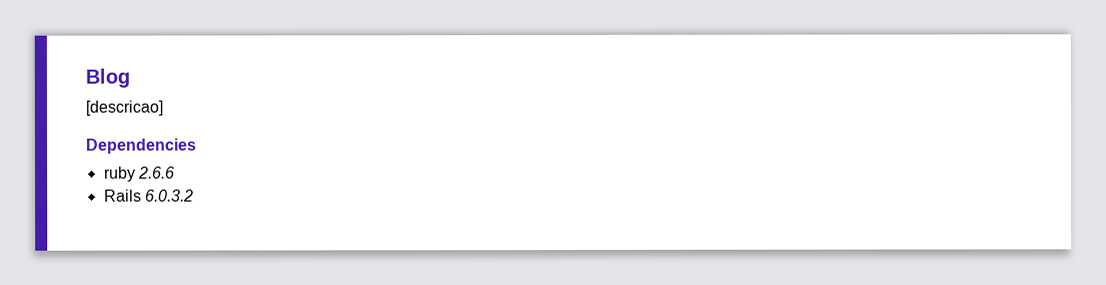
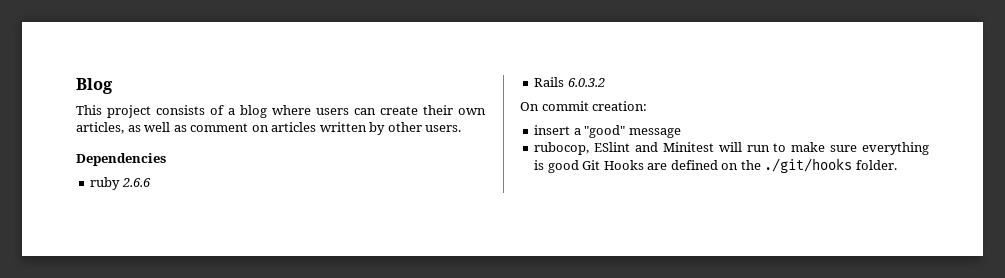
[85,100,163,116] [descricao] -> [76,105,486,118] [76,122,462,135] This project consists of a blog where users can create their own articles, as well as comment on articles written by other users.
(194, 195) none -> [520,101,648,111] [534,125,681,138] [534,142,929,155] [534,158,897,173] // On commit creation: // insert a "good" message // rubocop, ESlint and Minitest will run to make sure everything is good Git Hooks are defined on the ./git/hooks folder.

